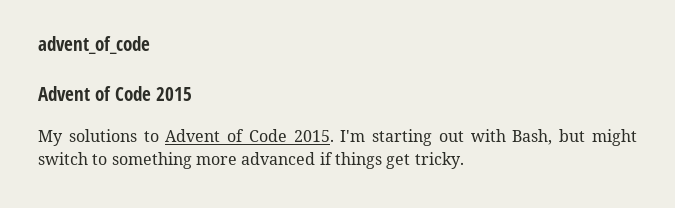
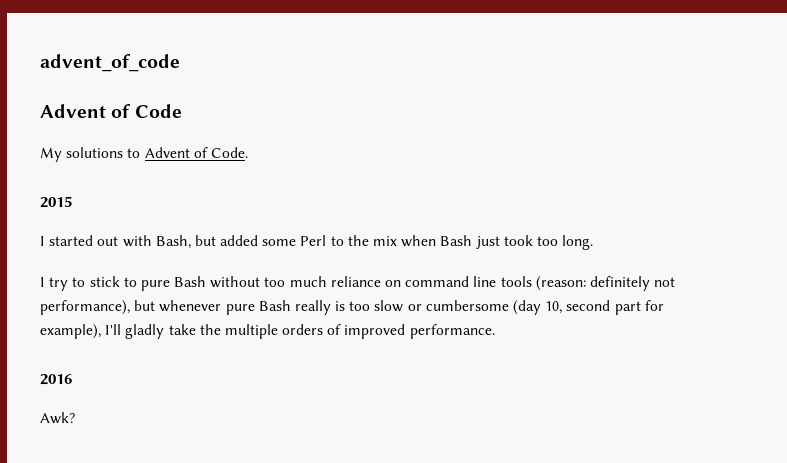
[156,87,193,101] 2015 -> (182, 111) none
[248,129,637,146] [38,152,464,169] Code 2015. I'm starting out with Bash, but might switch to something more advanced if things get tricky. -> [210,147,248,158] [40,196,72,208] [40,235,594,250] [40,276,676,291] [40,300,664,315] [40,324,495,339] [40,374,72,385] [40,412,75,424] Code. // 2015 // I started out with Bash, but added some Perl to the mix when Bash just took too long. // I try to stick to pure Bash without too much reliance on command line tools (reason: definitely not performance), but whenever pure Bash really is too slow or cumbersome (day 10, second part for example), I'll gladly take the multiple orders of improved performance. // 2016 // Awk?

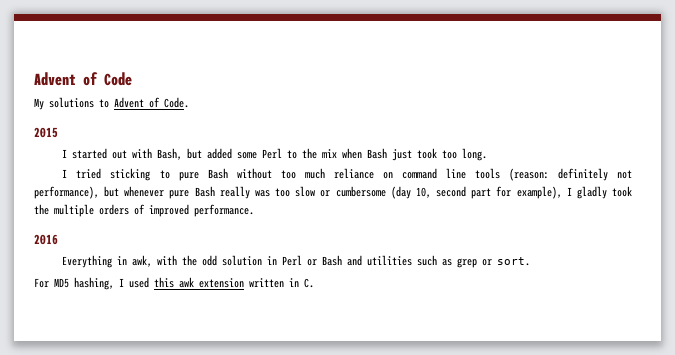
[40,54,180,72] advent_of_code // -> (34, 79) none
[49,276,120,291] try to stick -> [76,168,151,181] tried sticking
[335,301,346,311] is -> [254,190,270,197] was
[105,324,196,339] I'll gladly take -> [566,186,632,199] I gladly took
[40,412,75,424] Awk? -> [62,255,531,268] [34,277,314,290] Everything in awk, with the odd solution in Perl or Bash and utilities such as grep or sort. // For MD5 hashing, I used this awk extension written in C.

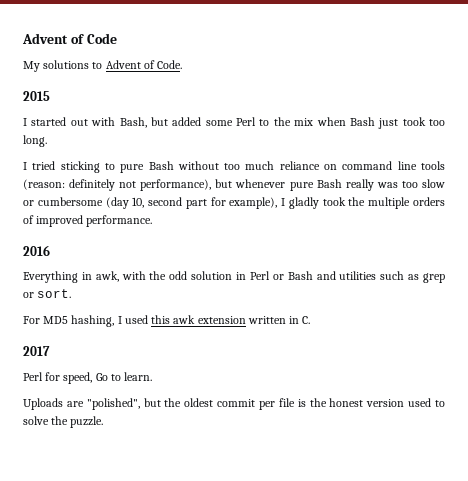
(314, 283) none -> [23,346,50,356] [23,372,153,384] [23,398,445,410] [23,416,104,428] // 2017 // Perl for speed, Go to learn. // Uploads are "polished", but the oldest commit per file is the honest version used to solve the puzzle.

